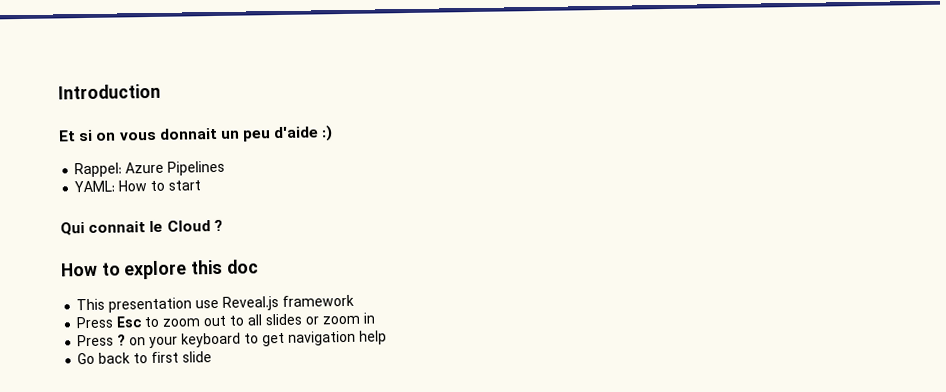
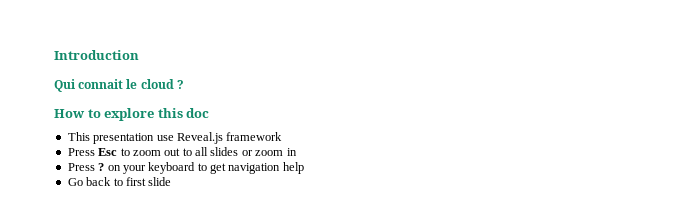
[58,125,334,142] [74,160,226,178] [74,180,202,193] // Et si on vous donnait un peu d'aide :) // Rappel: Azure Pipelines // YAML: How to start -> (139, 55) none
[166,220,211,232] Cloud -> [140,79,174,89] cloud

